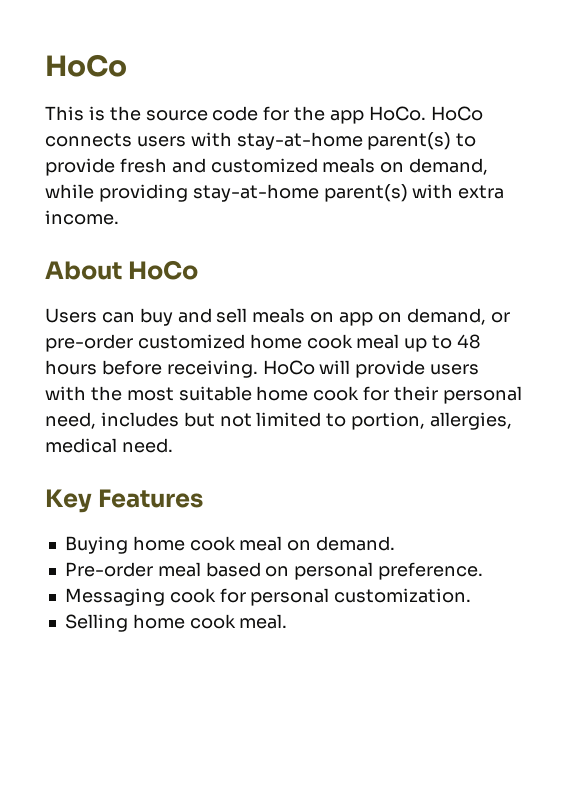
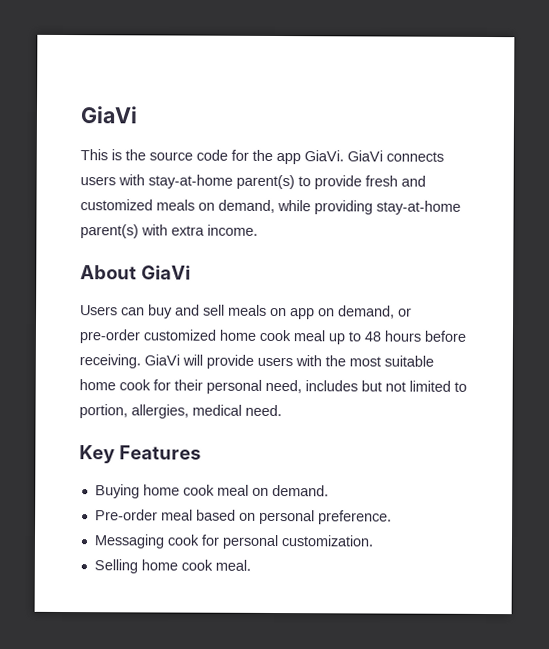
[45,54,127,77] HoCo -> [80,106,138,124] GiaVi
[368,106,483,121] HoCo. HoCo -> [304,150,383,162] GiaVi. GiaVi
[128,260,199,280] HoCo -> [140,265,191,280] GiaVi
[262,360,315,375] HoCo -> [144,354,180,366] GiaVi

